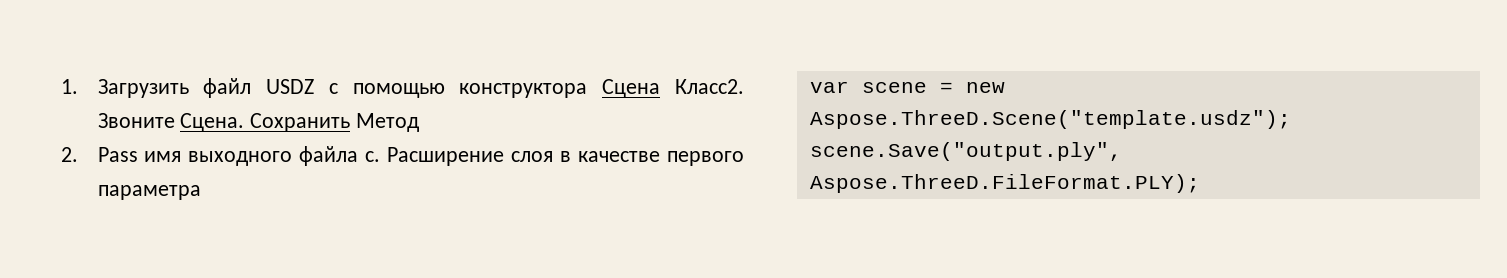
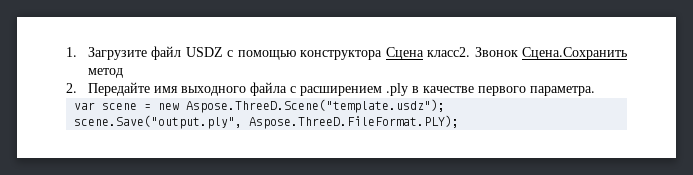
[97,79,189,98] Загрузить -> [87,47,147,60] Загрузите
[675,79,744,94] [97,113,419,132] Класс2. Звоните Сцена. Сохранить Метод -> [427,47,627,60] [87,68,123,78] класс2. Звонок Сцена.Сохранить метод
[97,147,138,162] Pass -> [87,82,150,96] Передайте
[365,147,554,166] с. Расширение слоя -> [289,83,408,96] с расширением .ply
[97,185,201,200] параметра -> [529,86,595,96] параметра.

